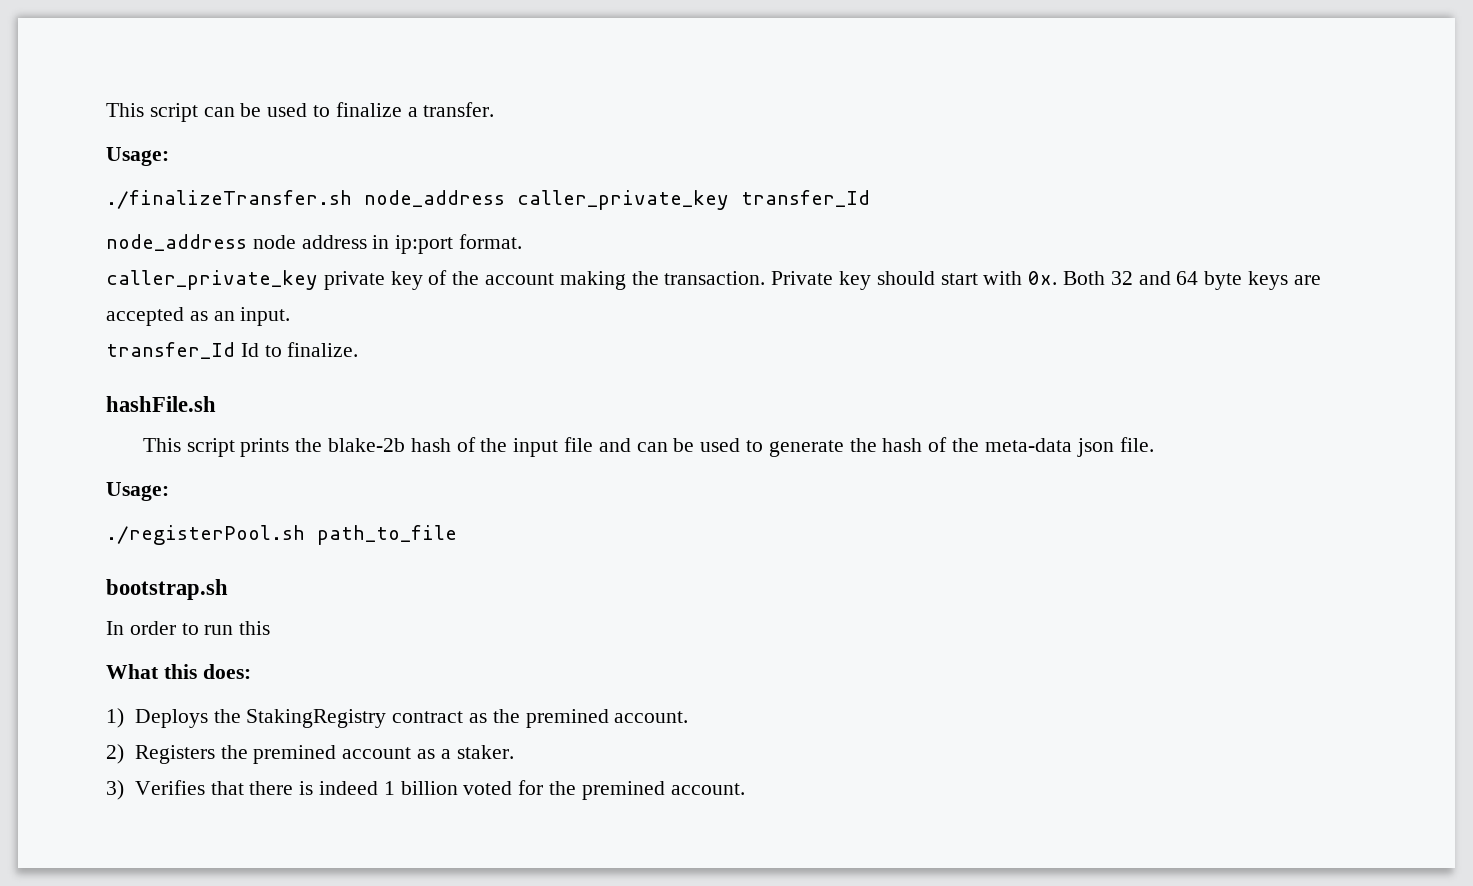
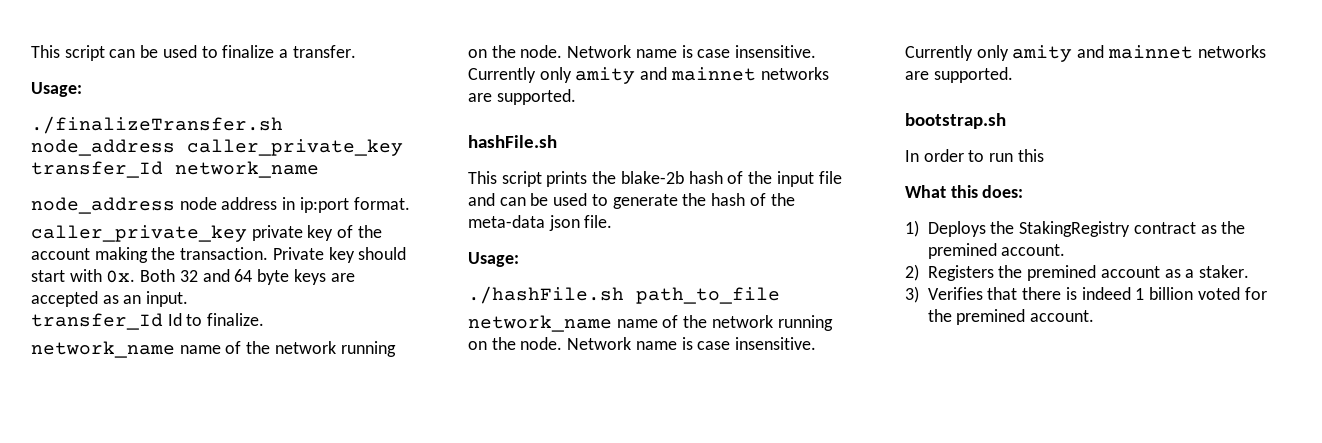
(870, 198) none -> [175,161,319,178] network_name
(359, 349) none -> [31,341,396,358] [468,45,817,58] [468,67,829,84] [468,89,576,105] // network_name name of the network running on the node. Network name is case insensitive. Currently only amity and mainnet networks are supported.
[106,525,305,545] ./registerPool.sh -> [468,286,624,304] ./hashFile.sh
(457, 535) none -> [468,315,833,332] [468,337,817,350] [905,45,1266,62] [905,67,1013,83] // network_name name of the network running on the node. Network name is case insensitive. Currently only amity and mainnet networks are supported.

